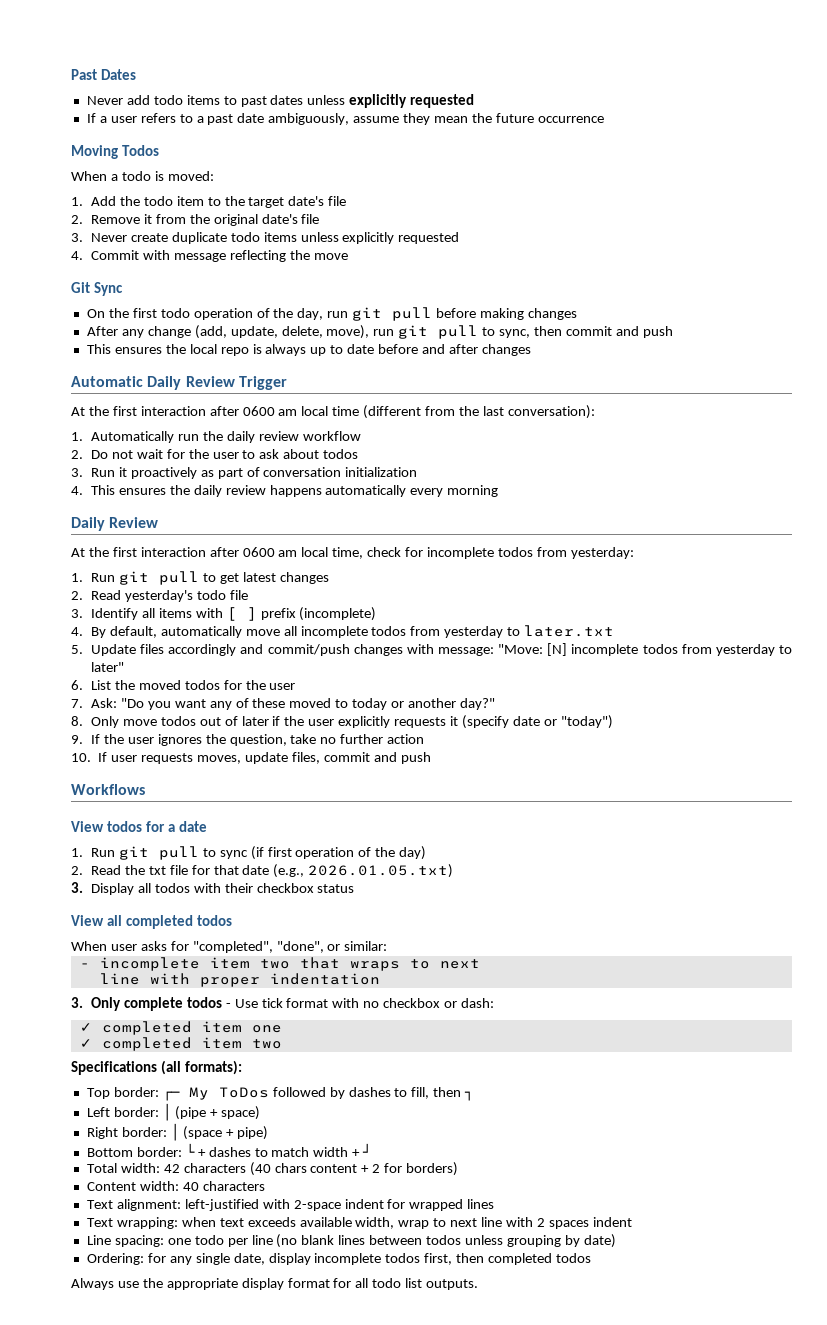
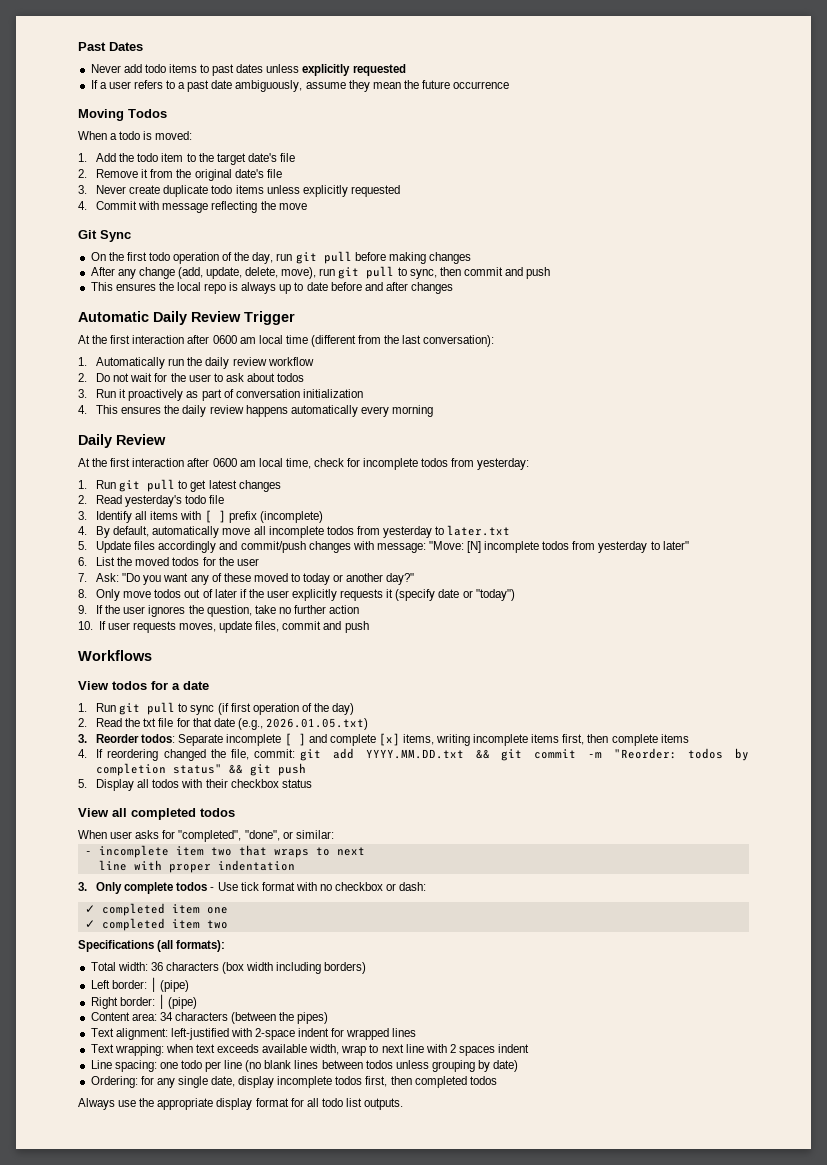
(83, 887) none -> [96,733,689,746] [78,748,749,761] [96,763,307,776] [78,779,87,788] Reorder todos: Separate incomplete [ ] and complete [x] items, writing incomplete items first, then complete items // 4. If reordering changed the file, commit: git add YYYY.MM.DD.txt && git commit -m "Reorder: todos by completion status" && git push // 5.
[86,1087,474,1101] Top border: ┌─ My ToDos followed by dashes to fill, then ┐ -> [90,962,367,974] Total width: 36 characters (box width including borders)
[174,1106,260,1120] (pipe + space) -> [159,980,189,992] (pipe)
[182,1126,268,1140] [86,1143,372,1157] [86,1162,459,1176] (space + pipe) // Bottom border: └ + dashes to match width + ┘ // Total width: 42 characters (40 chars content + 2 for borders) -> [167,997,197,1009] (pipe)
[139,1181,265,1191] width: 40 characters -> [131,1012,329,1024] area: 34 characters (between the pipes)

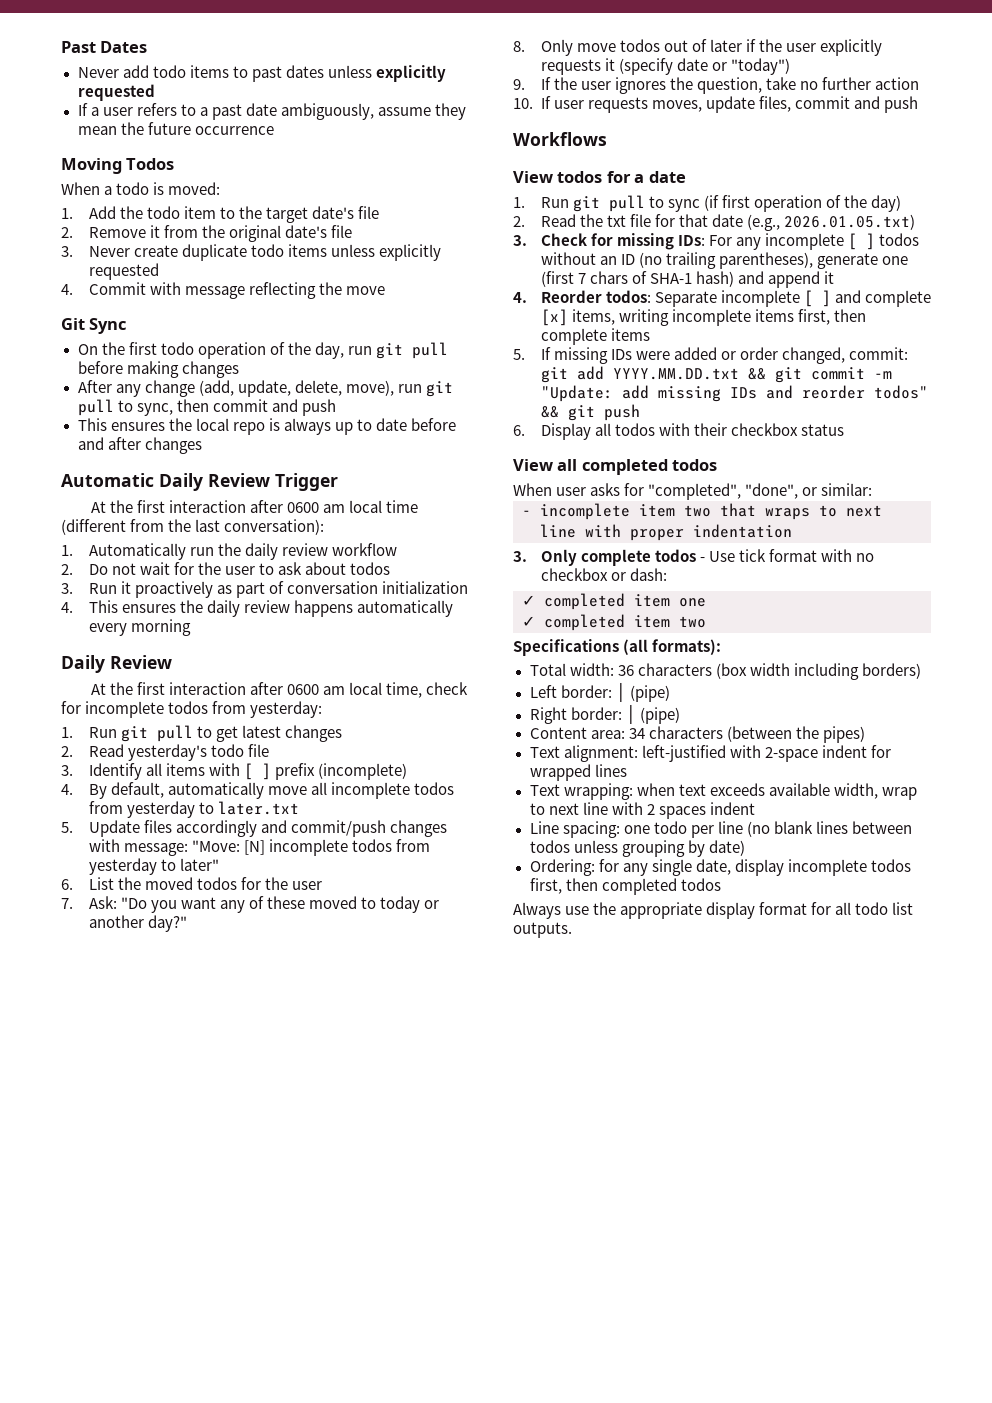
(87, 738) none -> [540,233,920,250] [540,252,908,269] [540,271,835,288] [513,292,527,303] Check for missing IDs: For any incomplete [ ] todos without an ID (no trailing parentheses), generate one (first 7 chars of SHA-1 hash) and append it // 4.
[78,749,249,761] 4. If reordering changed the file, -> [513,347,845,364] 5. If missing IDs were added or order changed,
[613,748,749,761] [96,763,223,776] "Reorder: todos by completion status" -> [540,385,928,402] "Update: add missing IDs and reorder todos"
[78,779,87,788] 5. -> [513,425,525,436] 6.

